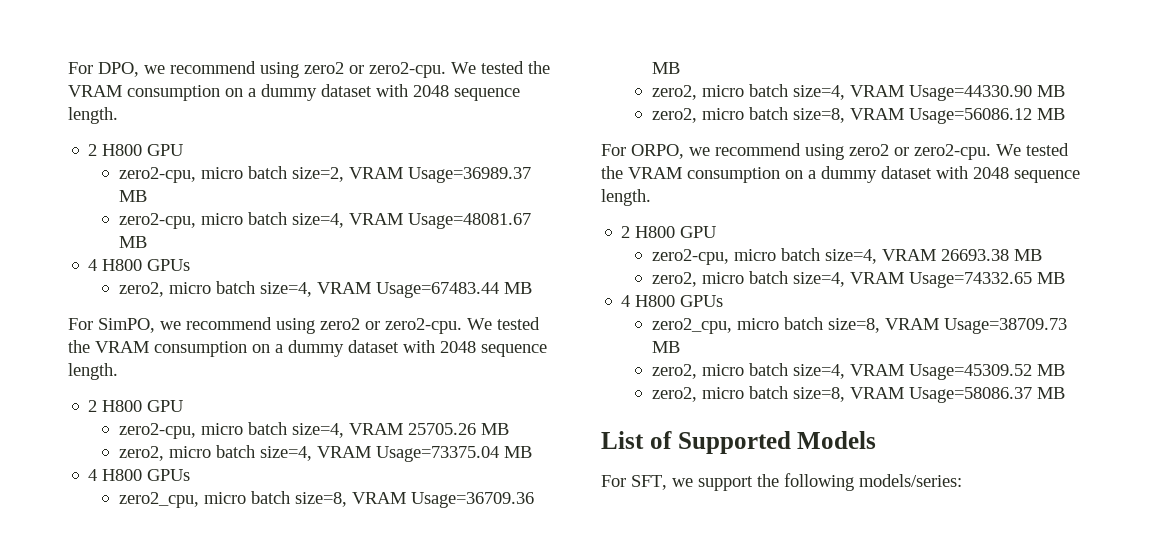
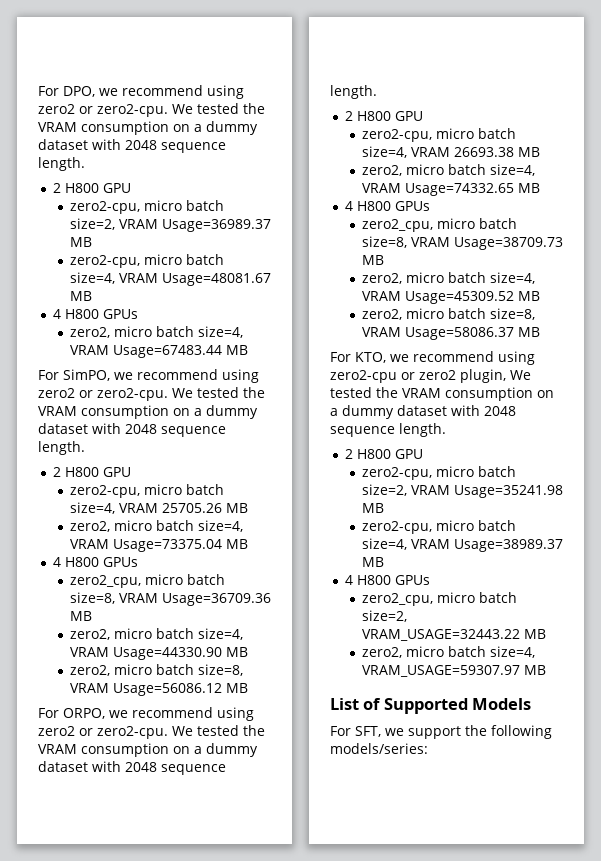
(1065, 393) none -> [330,351,535,365] [330,369,531,383] [330,387,554,401] [330,405,516,419] [330,423,446,437] [344,449,423,459] [361,466,516,480] [361,484,563,498] [361,503,384,513] [361,520,516,534] [361,538,563,552] [361,557,384,567] [344,575,430,585] [361,592,517,606] [361,610,407,622] [361,629,546,641] [361,646,535,658] [361,665,546,677] // For KTO, we recommend using zero2-cpu or zero2 plugin, We tested the VRAM consumption on a dummy dataset with 2048 sequence length. // 2 H800 GPU // zero2-cpu, micro batch size=2, VRAM Usage=35241.98 MB // zero2-cpu, micro batch size=4, VRAM Usage=38989.37 MB // 4 H800 GPUs // zero2_cpu, micro batch size=2, VRAM_USAGE=32443.22 MB // zero2, micro batch size=4, VRAM_USAGE=59307.97 MB

